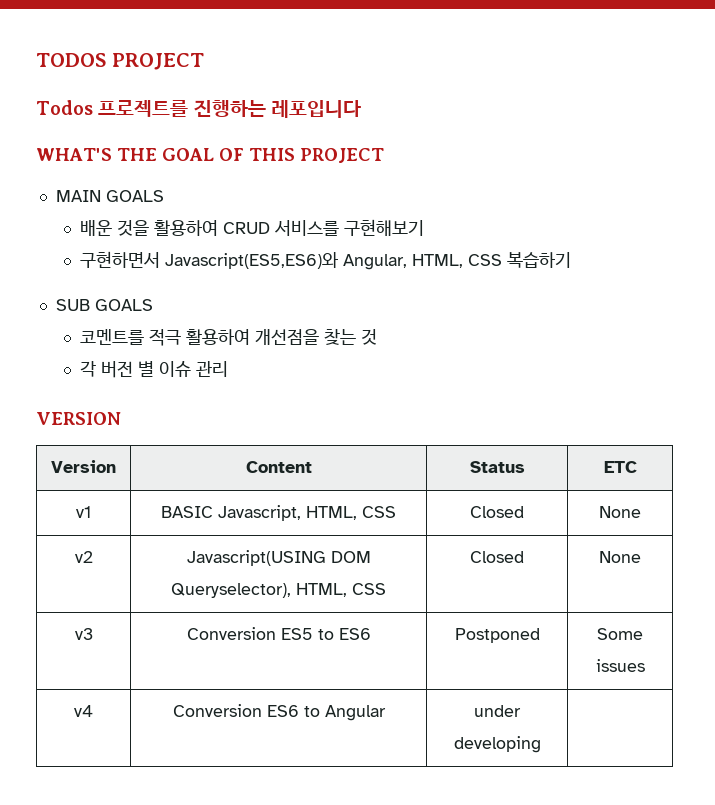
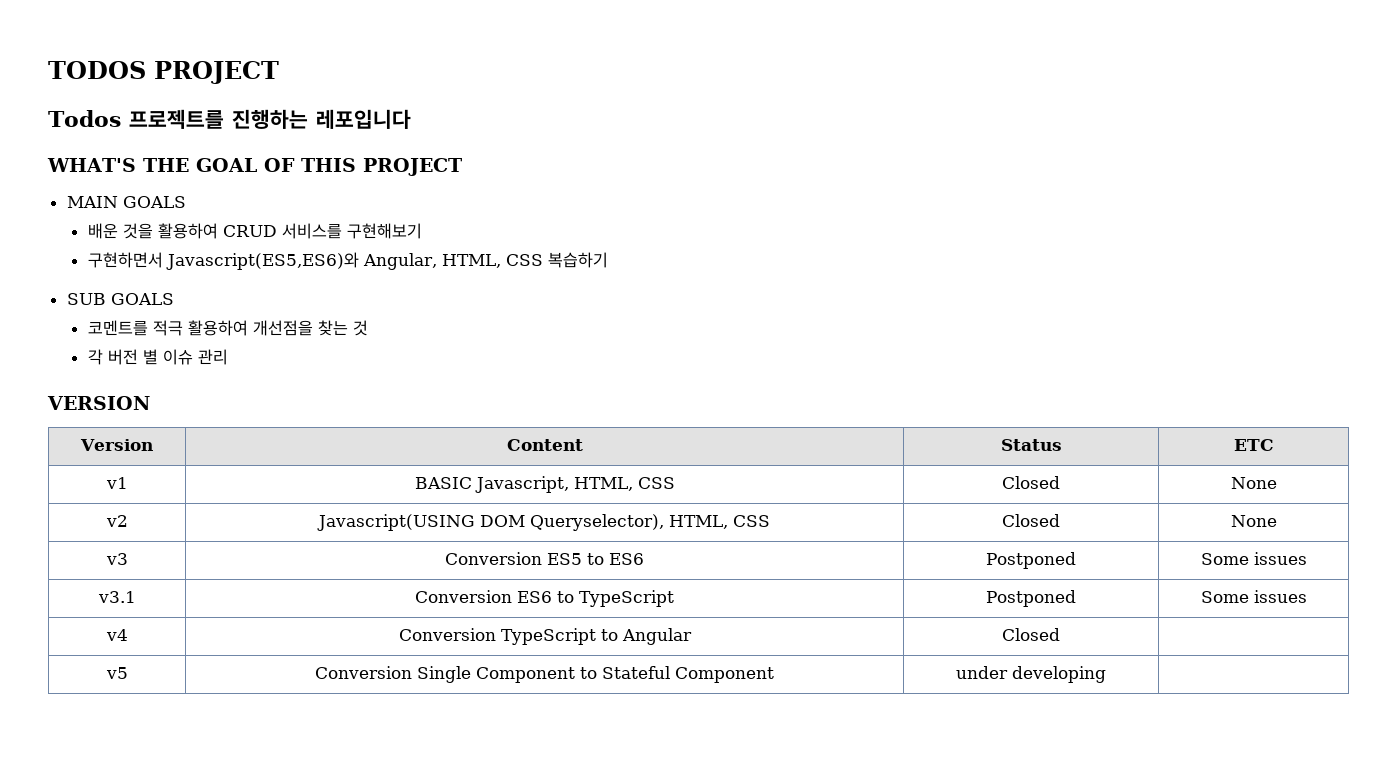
[74,705,93,717] v4 -> [97,591,136,603] v3.1
[324,705,386,721] Angular -> [579,590,675,607] [986,590,1076,607] [1200,590,1307,603] [105,629,128,641] [398,628,692,645] [1002,628,1060,641] [105,667,128,679] [315,666,775,683] TypeScript | Postponed | Some issues // v4 | Conversion TypeScript to Angular | Closed | // v5 | Conversion Single Component to Stateful Component

